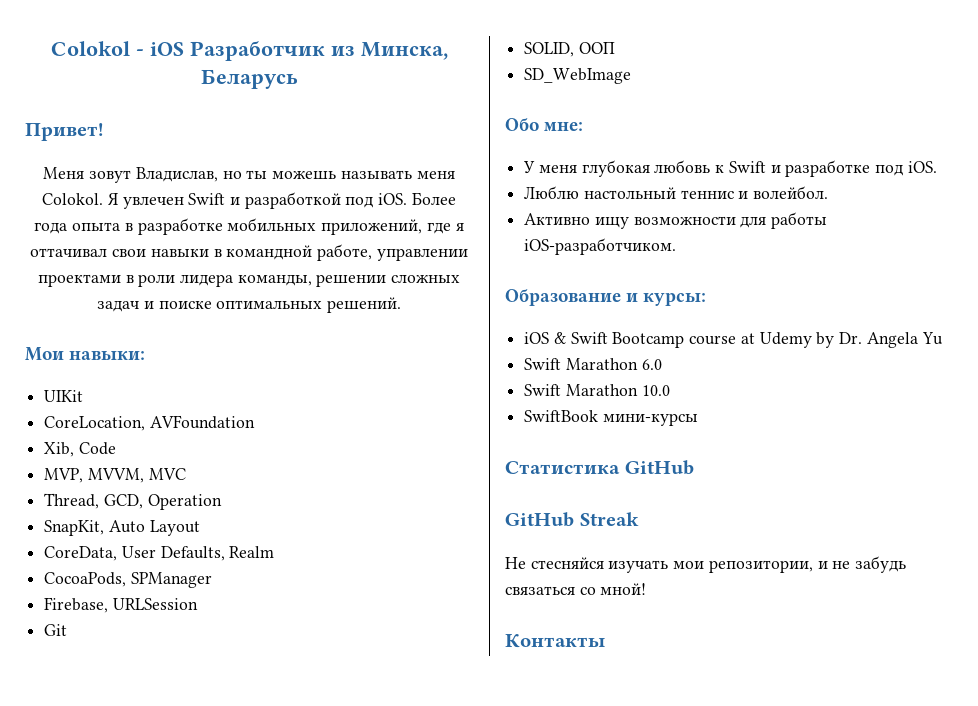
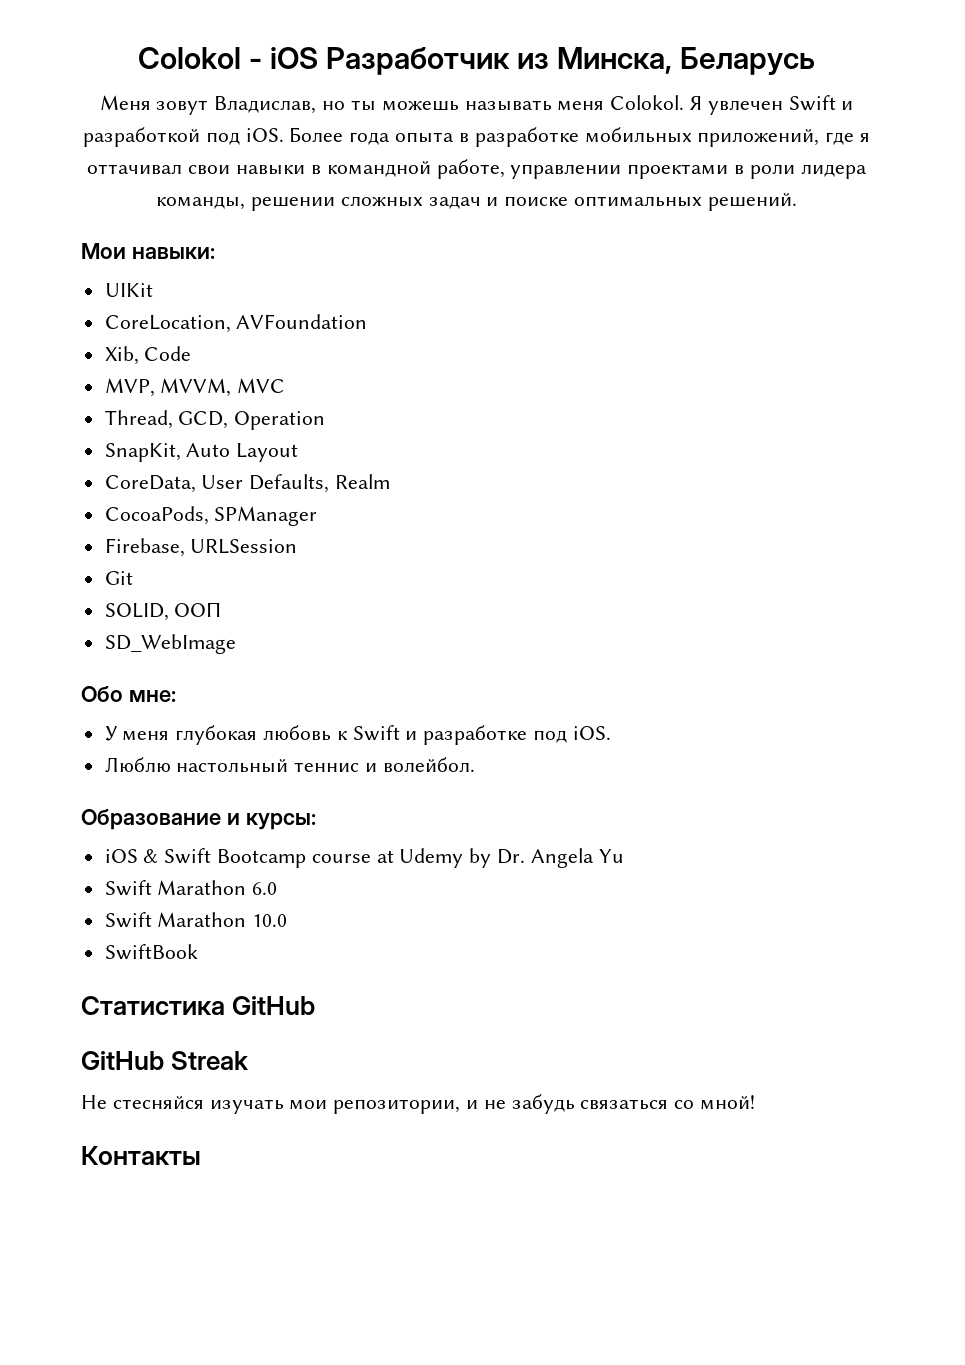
[25,123,103,141] // Привет! -> (816, 61) none
[524,212,828,229] [524,238,677,255] // Активно ищу возможности для работы iOS-разработчиком. -> (475, 765) none
[602,413,698,426] мини-курсы -> (198, 952) none

